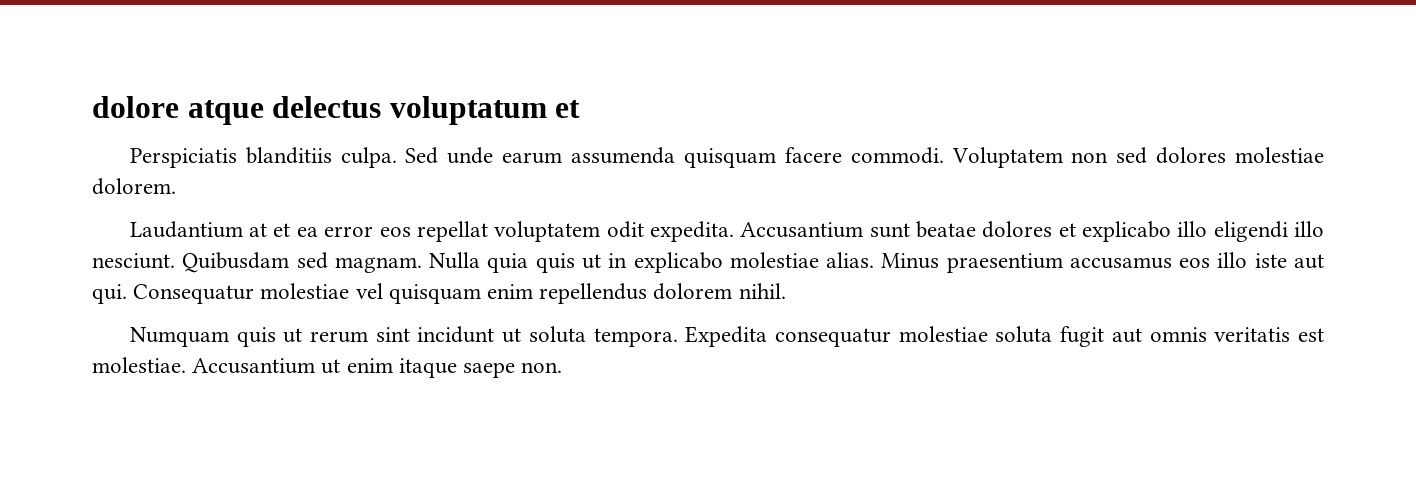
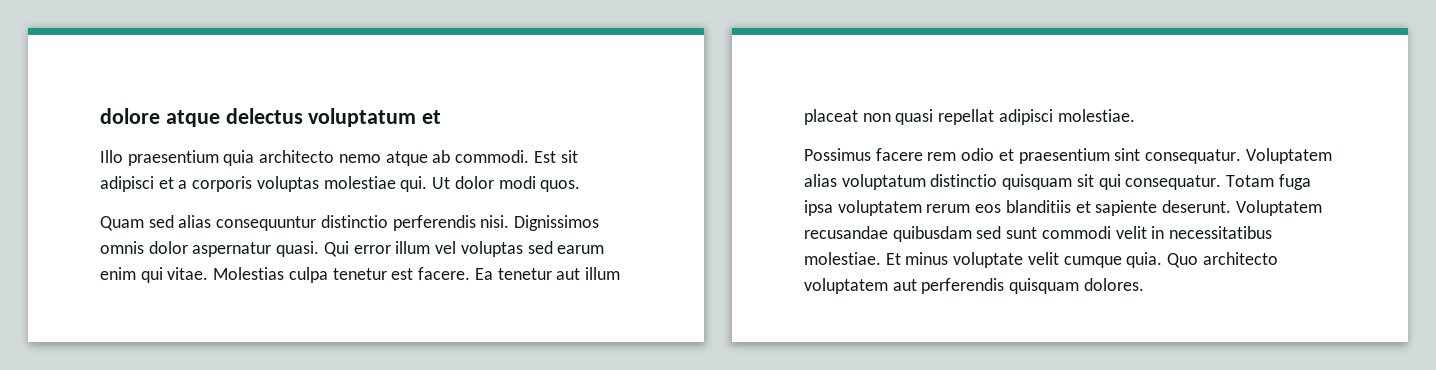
[129,147,1324,168] [92,178,176,195] [129,221,1325,242] [92,252,1325,273] [92,283,786,304] [129,326,1325,347] [92,357,563,378] Perspiciatis blanditiis culpa. Sed unde earum assumenda quisquam facere commodi. Voluptatem non sed dolores molestiae dolorem. // Laudantium at et ea error eos repellat voluptatem odit expedita. Accusantium sunt beatae dolores et explicabo illo eligendi illo nesciunt. Quibusdam sed magnam. Nulla quia quis ut in explicabo molestiae alias. Minus praesentium accusamus eos illo iste aut qui. Consequatur molestiae vel quisquam enim repellendus dolorem nihil. // Numquam quis ut rerum sint incidunt ut soluta tempora. Expedita consequatur molestiae soluta fugit aut omnis veritatis est molestiae. Accusantium ut enim itaque saepe non. -> [100,150,578,166] [100,176,581,192] [100,215,600,231] [100,241,605,257] [100,267,620,283] [804,109,1135,125] [804,148,1332,164] [804,174,1311,190] [804,200,1322,216] [804,226,1273,242] [804,252,1278,268] [804,278,1144,294] Illo praesentium quia architecto nemo atque ab commodi. Est sit adipisci et a corporis voluptas molestiae qui. Ut dolor modi quos. // Quam sed alias consequuntur distinctio perferendis nisi. Dignissimos omnis dolor aspernatur quasi. Qui error illum vel voluptas sed earum enim qui vitae. Molestias culpa tenetur est facere. Ea tenetur aut illum placeat non quasi repellat adipisci molestiae. // Possimus facere rem odio et praesentium sint consequatur. Voluptatem alias voluptatum distinctio quisquam sit qui consequatur. Totam fuga ipsa voluptatem rerum eos blanditiis et sapiente deserunt. Voluptatem recusandae quibusdam sed sunt commodi velit in necessitatibus molestiae. Et minus voluptate velit cumque quia. Quo architecto voluptatem aut perferendis quisquam dolores.

